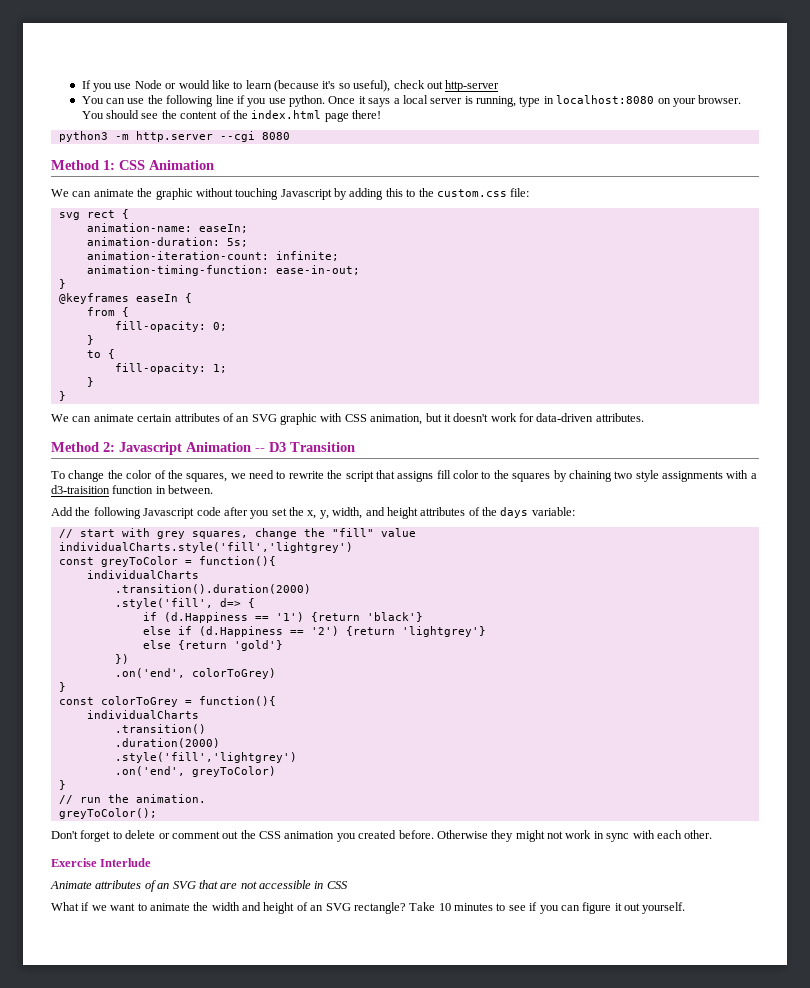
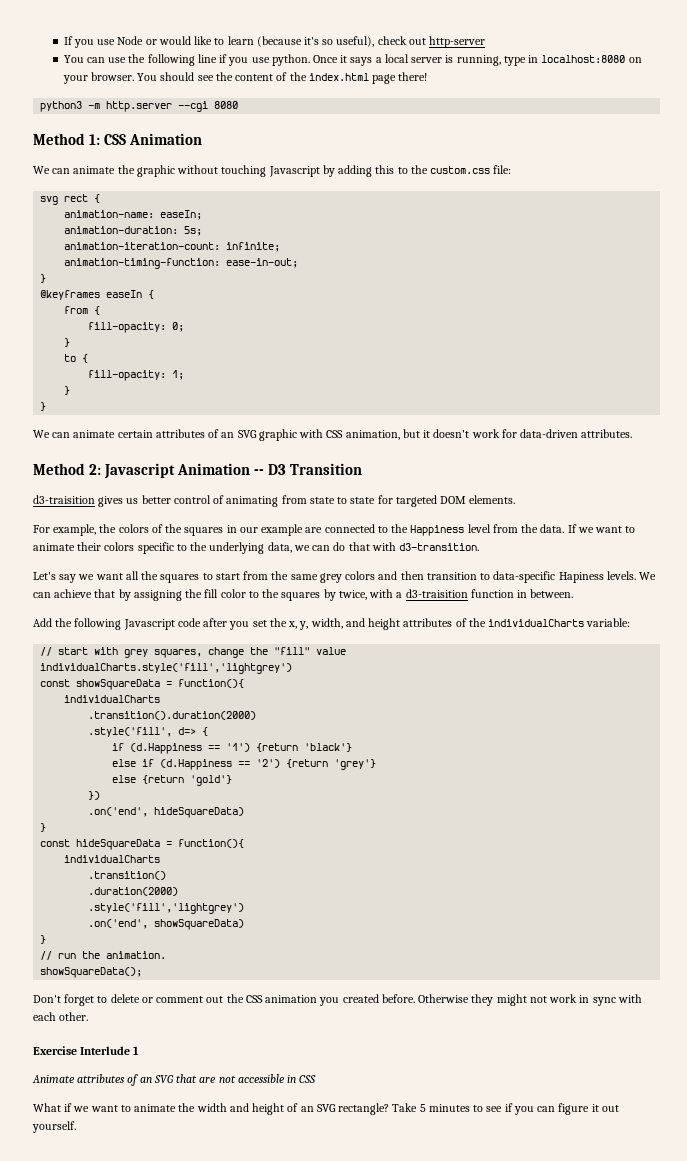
[51,470,434,482] To change the color of the squares, we need to rewrite the script that assigns -> [33,495,516,507] [33,524,636,536] [33,542,480,554] [33,571,657,583] [33,589,203,601] d3-traisition gives us better control of animating from state to state for targeted DOM elements. // For example, the colors of the squares in our example are connected to the Happiness level from the data. If we want to animate their colors specific to the underlying data, we can do that with d3-transition. // Let's say we want all the squares to start from the same grey colors and then transition to data-specific Hapiness levels. We can achieve that by assigning the
[568,470,723,482] chaining two style assignments -> [338,590,367,600] twice,
[500,507,529,518] days -> [488,619,585,627] individualCharts
[100,556,178,567] greyToColor -> [76,679,161,690] showSquareData
[401,626,486,637] 'lightgrey'} -> [334,759,377,770] 'grey'}
[191,668,276,679] colorToGrey) -> [154,807,245,818] hideSquareData)
[100,696,178,707] colorToGrey -> [76,839,161,850] hideSquareData
[191,766,276,777] greyToColor) -> [154,919,245,930] showSquareData)
[58,808,157,819] greyToColor(); -> [40,967,143,978] showSquareData();
(152, 862) none -> [133,1046,140,1055] 1
[438,903,451,911] 10 -> [419,1104,426,1112] 5

